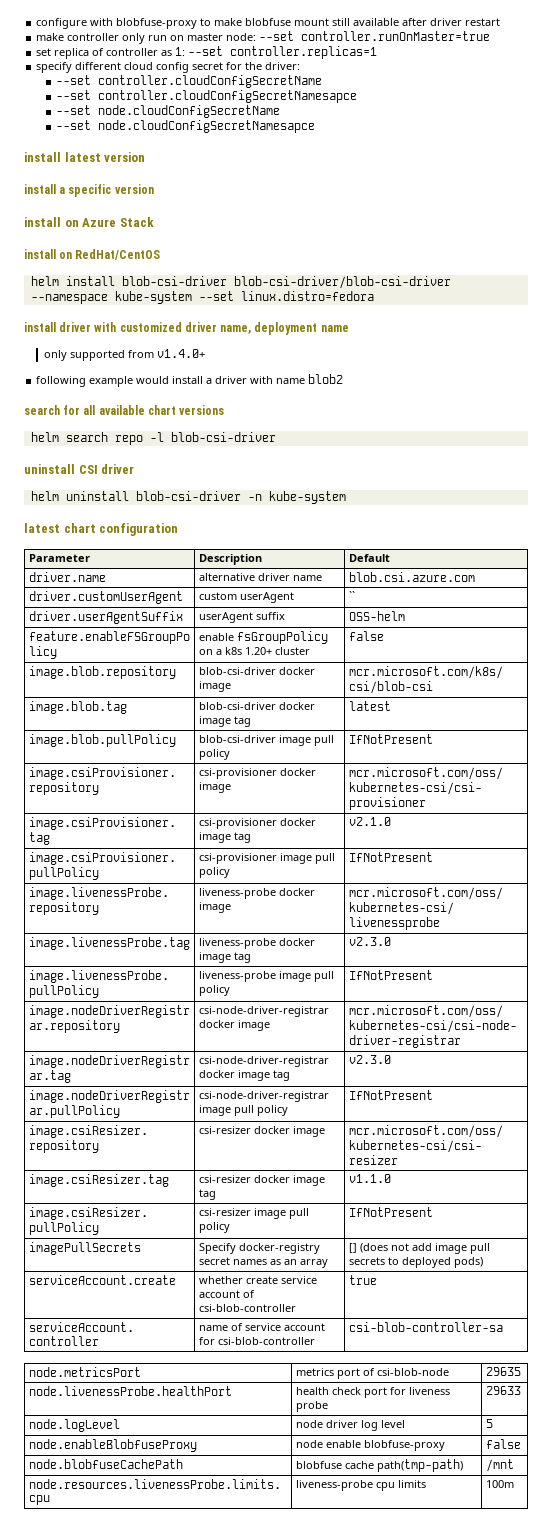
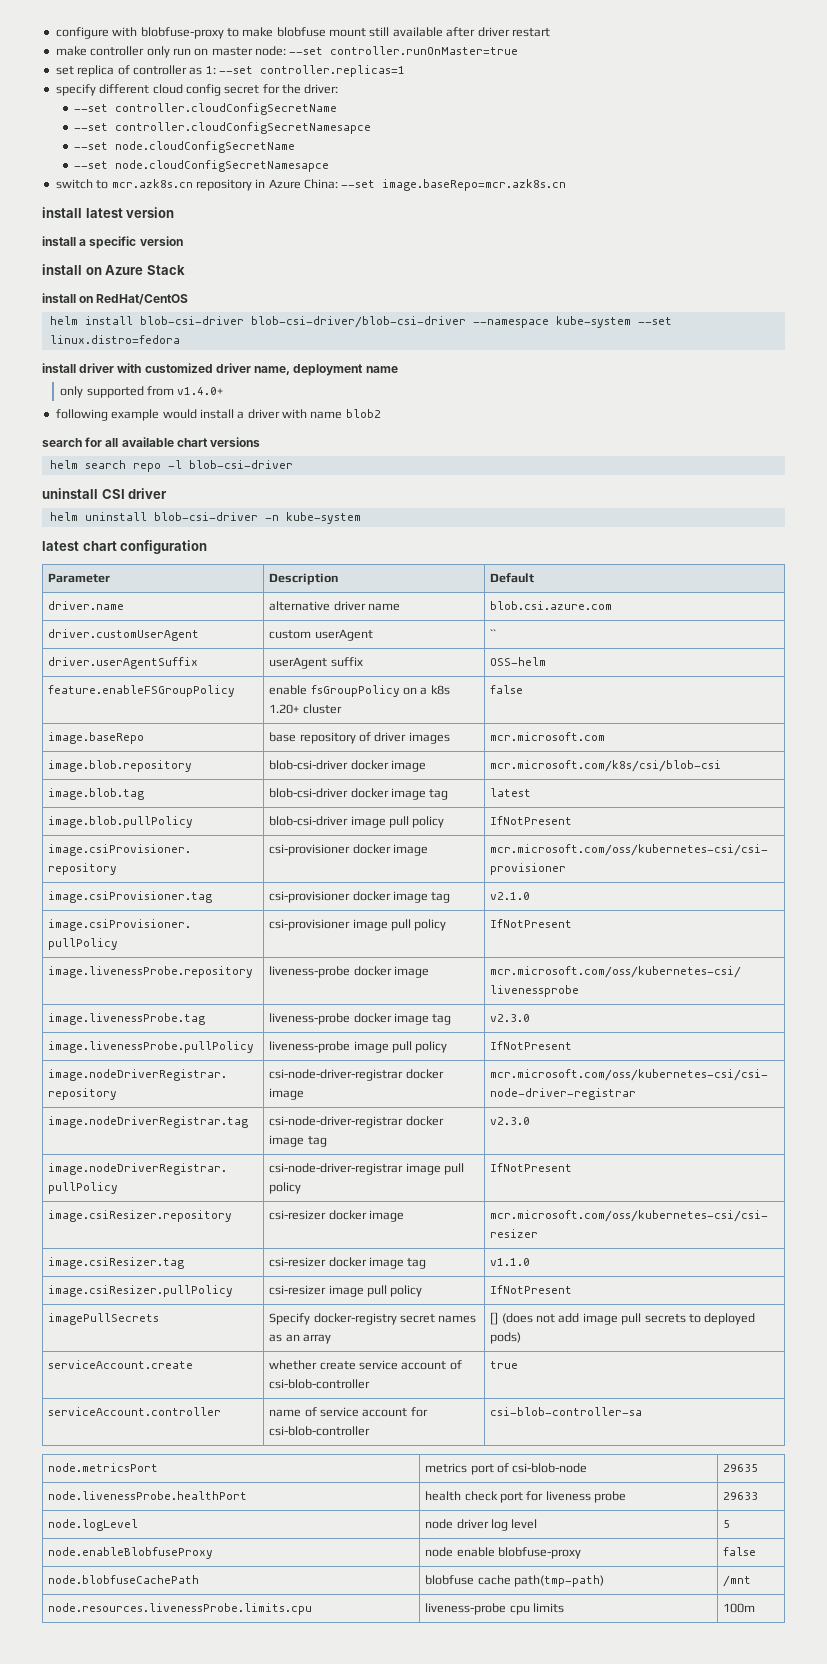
(315, 126) none -> [55,179,567,191] // switch to mcr.azk8s.cn repository in Azure China: --set image.baseRepo=mcr.azk8s.cn
(384, 636) none -> [48,732,145,744] [269,732,450,744] [490,732,606,741] // image.baseRepo | base repository of driver images | mcr.microsoft.com

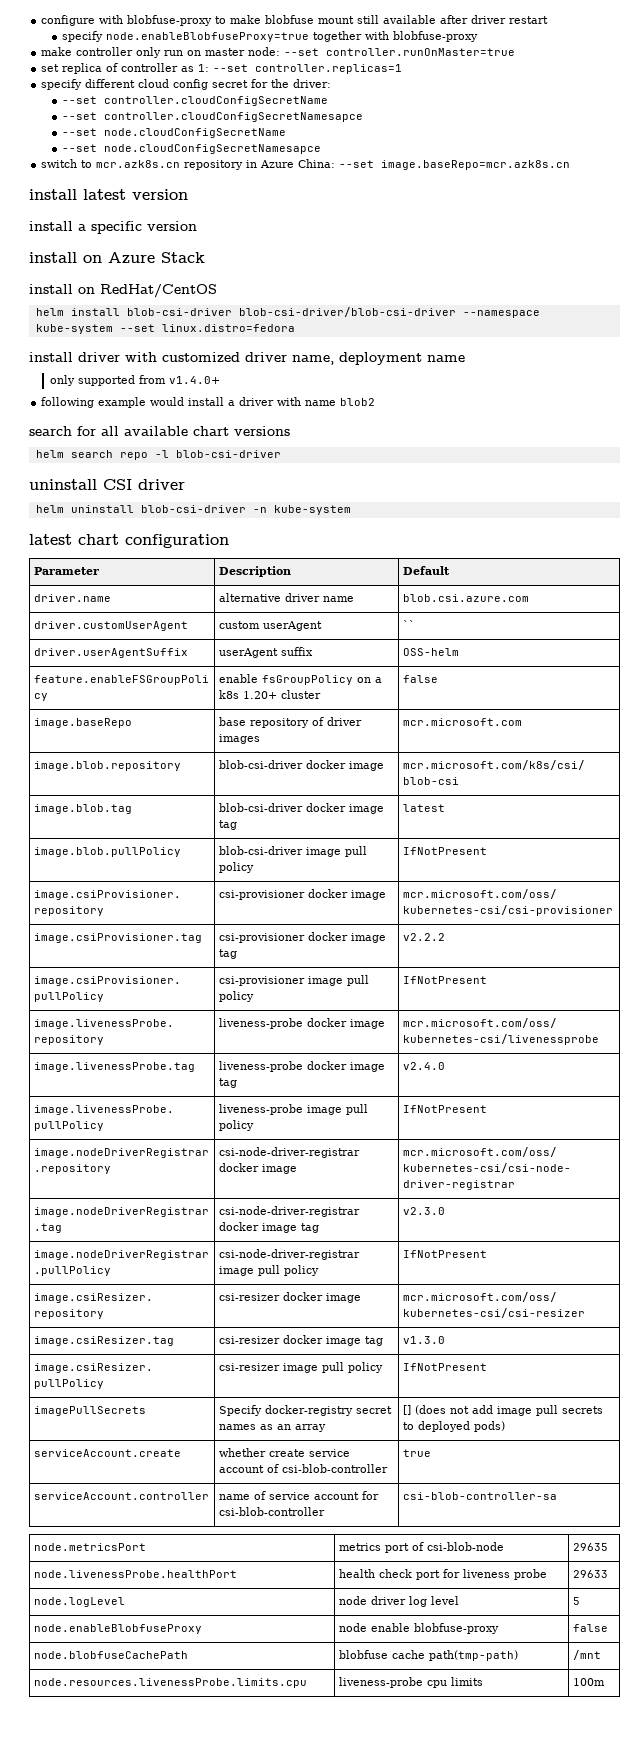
(550, 32) none -> [61,31,478,42] // specify node.enableBlobfuseProxy=true together with blobfuse-proxy
[490,892,531,900] v2.1.0 -> [403,933,446,941] v2.2.2
[490,1014,531,1022] v2.3.0 -> [403,1062,446,1070] v2.4.0
[490,1258,531,1266] v1.1.0 -> [403,1336,446,1344] v1.3.0

